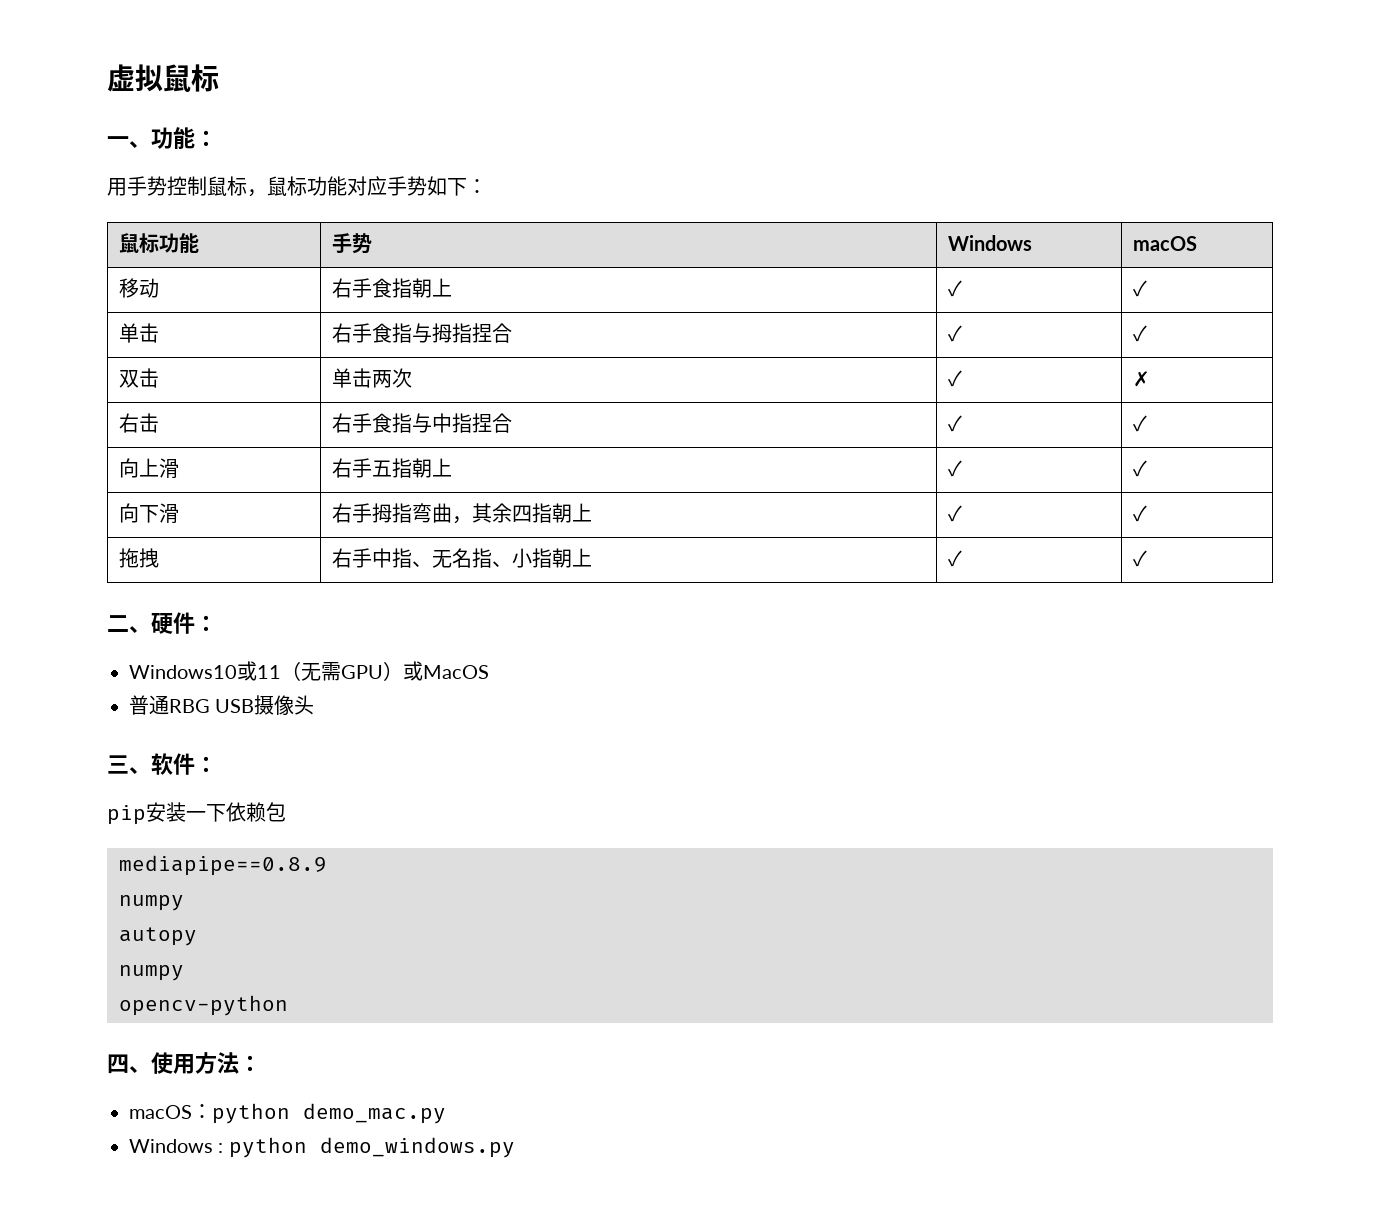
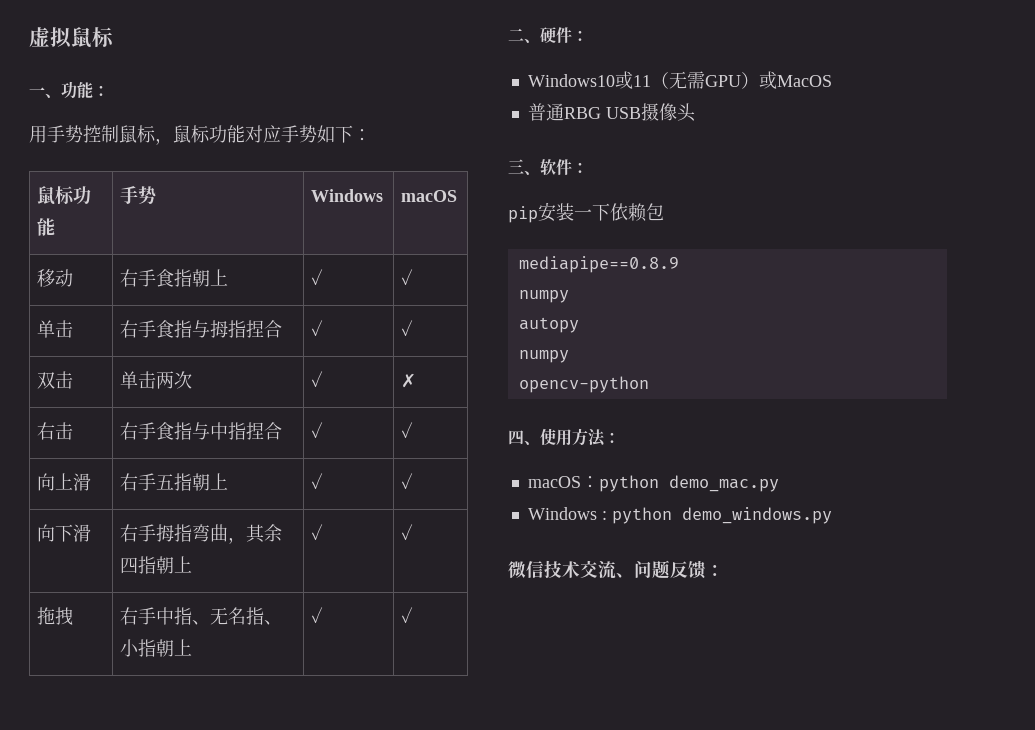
(515, 1147) none -> [508,560,724,579] // 微信技术交流、问题反馈：

